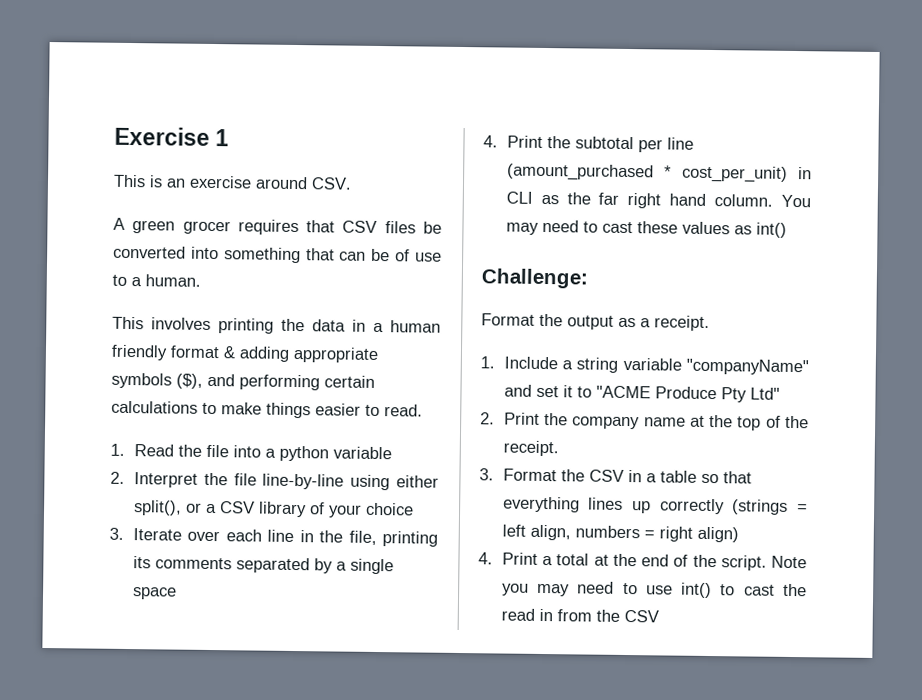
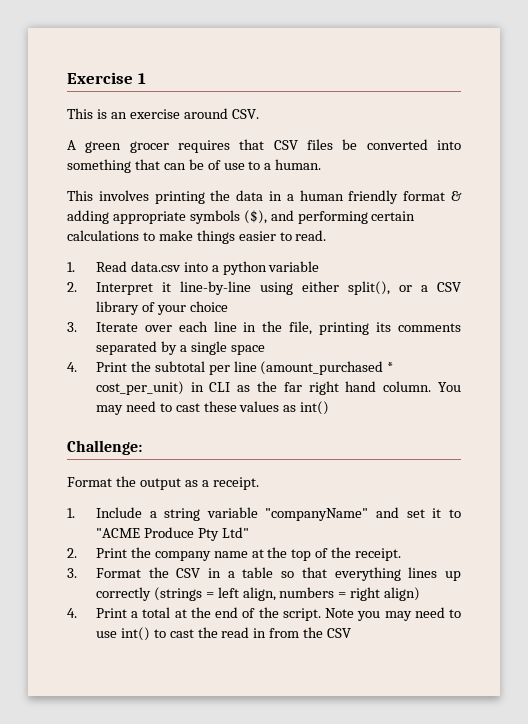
[177,444,229,458] the file -> [130,261,181,272] data.csv
[203,472,257,486] the file -> [161,282,171,292] it

